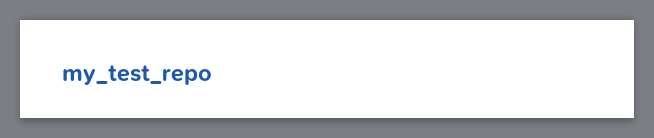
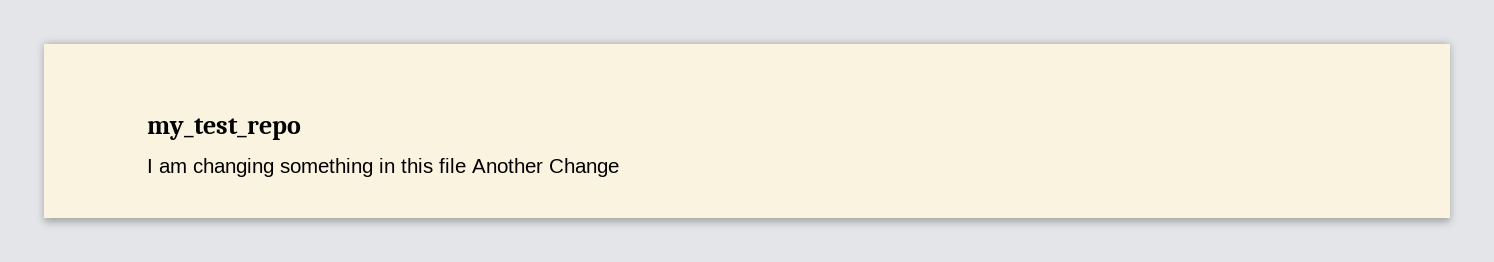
(212, 75) none -> [147,158,619,177] // I am changing something in this file Another Change

